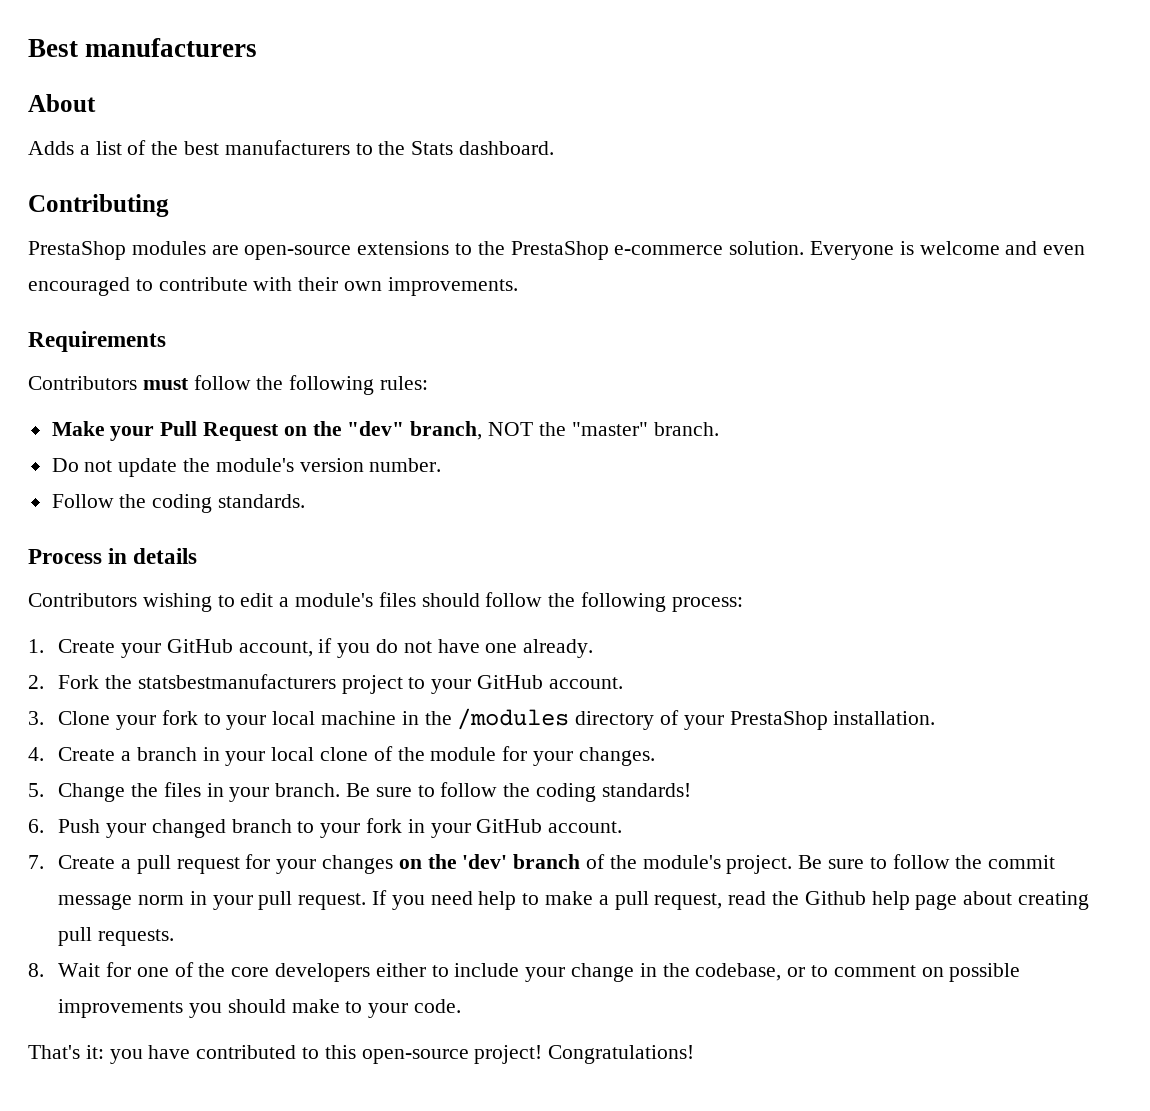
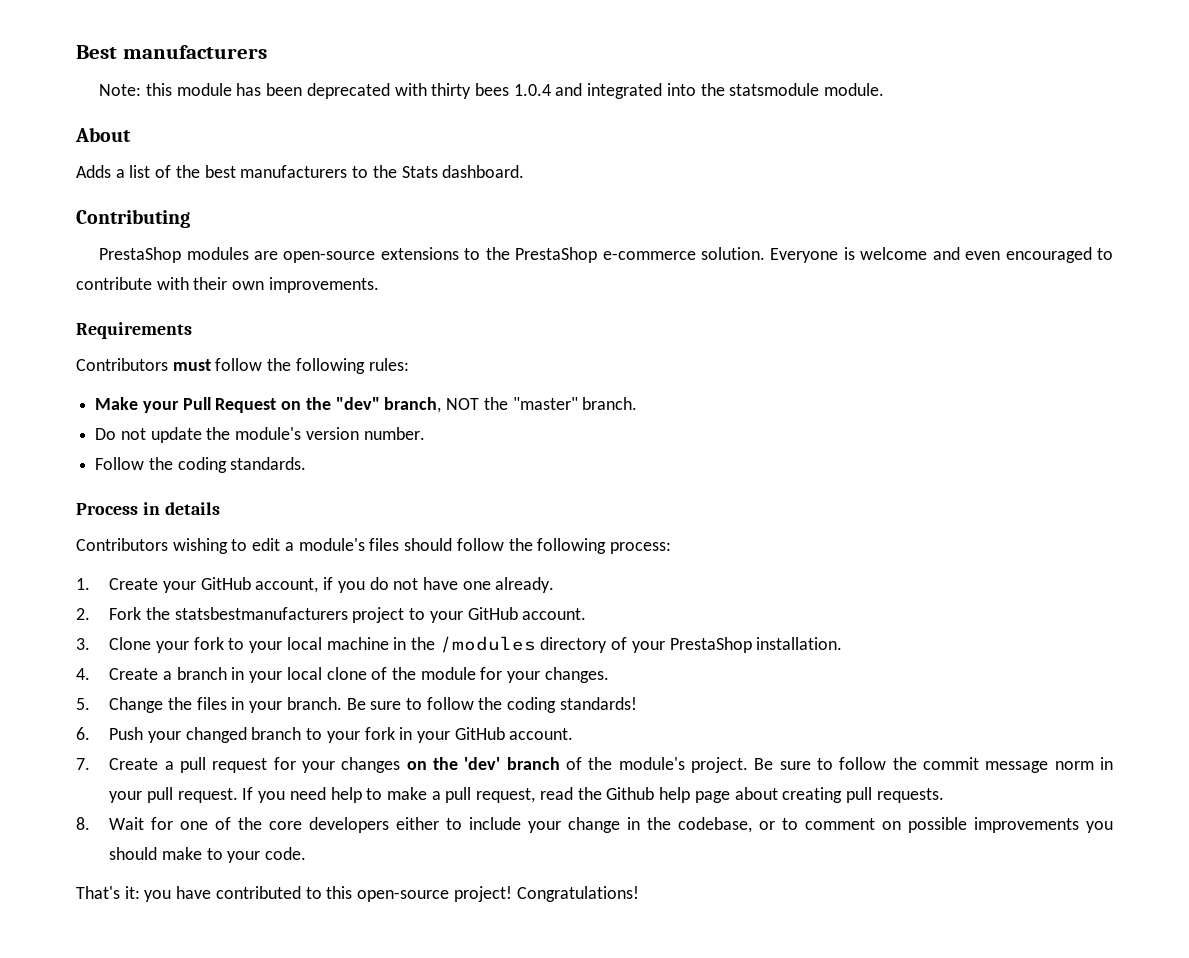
(258, 47) none -> [99,83,885,99] // Note: this module has been deprecated with thirty bees 1.0.4 and integrated into the statsmodule module.

